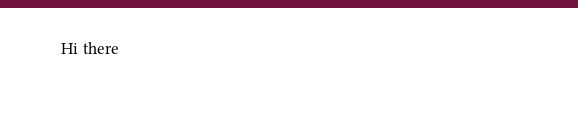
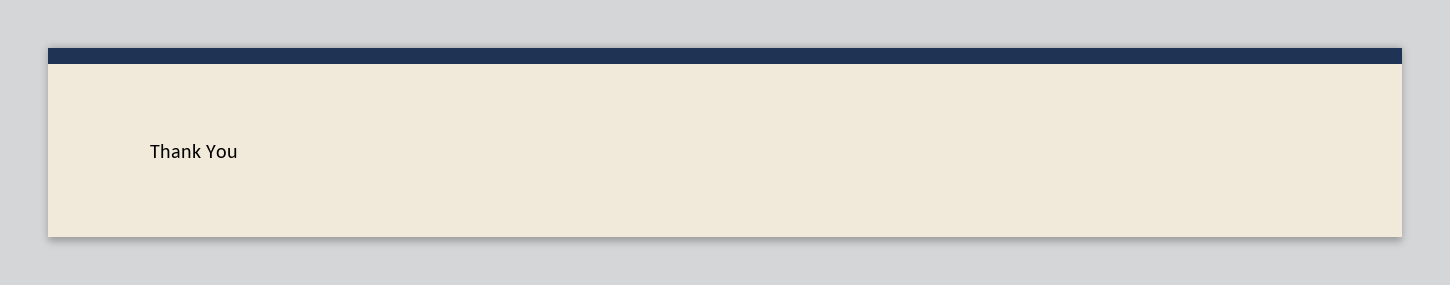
[61,42,119,54] Hi there -> [150,144,239,158] Thank You

